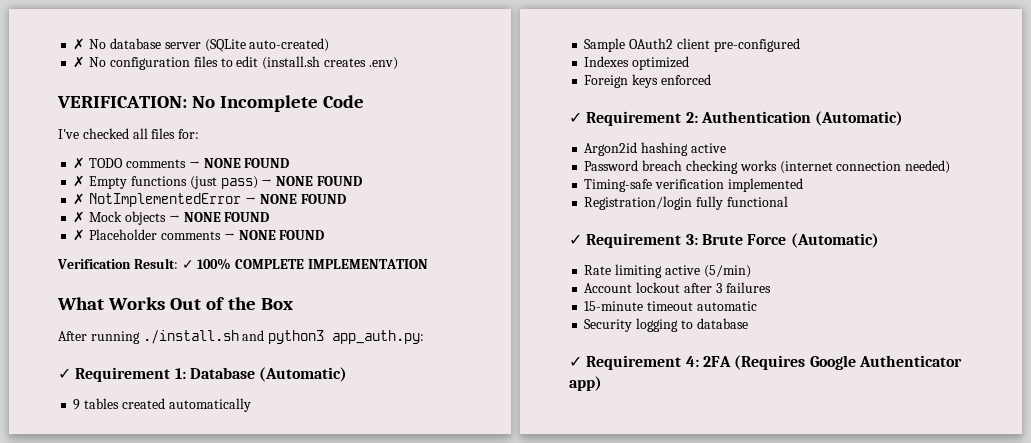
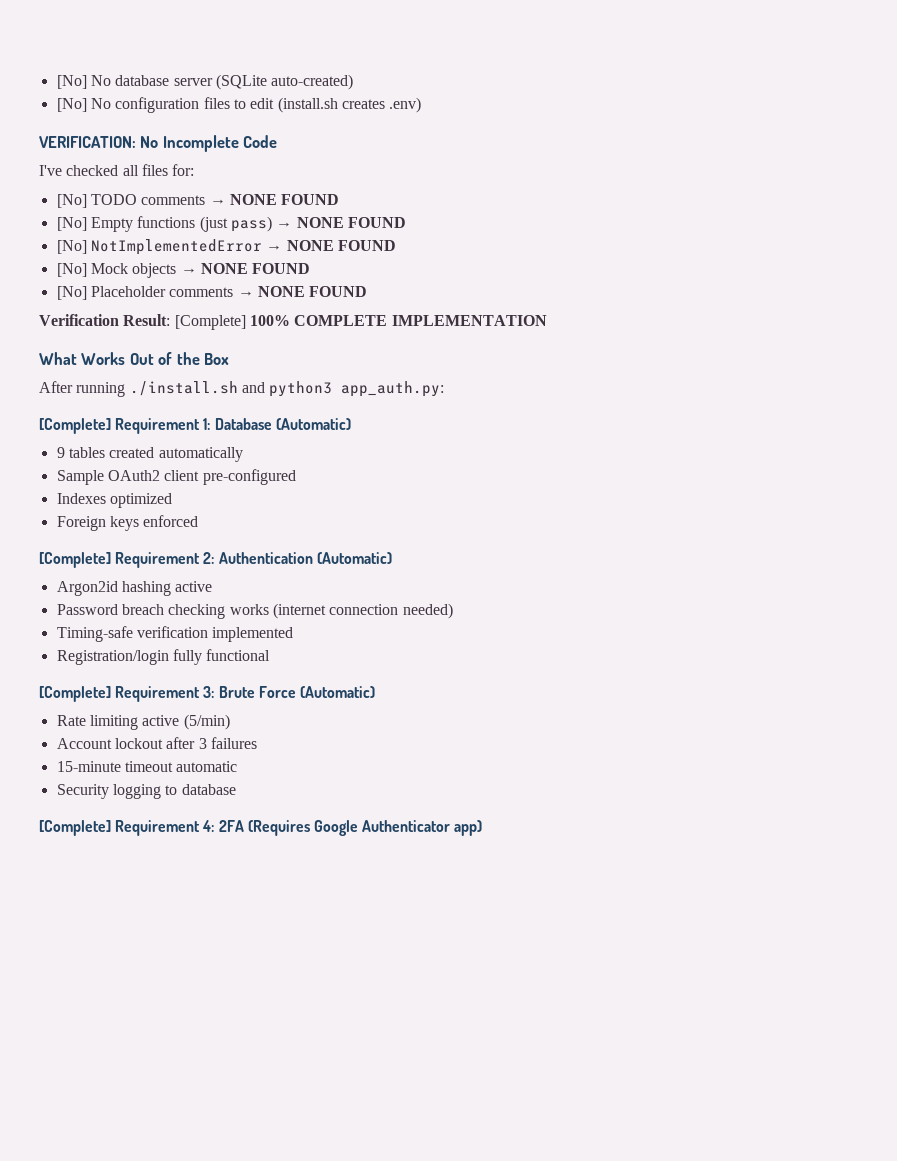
[73,38,86,50] ✗ -> [56,75,87,89] [No]
[73,56,86,68] ✗ -> [56,98,87,112] [No]
[73,157,86,169] ✗ -> [56,194,87,208] [No]
[73,175,86,187] ✗ -> [56,217,87,231] [No]
[73,193,86,205] ✗ -> [56,240,87,254] [No]
[73,211,86,223] ✗ -> [56,263,87,277] [No]
[73,229,86,241] ✗ -> [56,286,87,300] [No]
[181,260,194,269] ✓ -> [174,315,246,330] [Complete]
[58,368,71,379] ✓ -> [39,418,111,434] [Complete]
[569,112,582,123] ✓ -> [39,552,111,568] [Complete]
[569,234,582,245] ✓ -> [39,686,111,702] [Complete]
[569,356,582,367] ✓ -> [39,820,111,836] [Complete]

